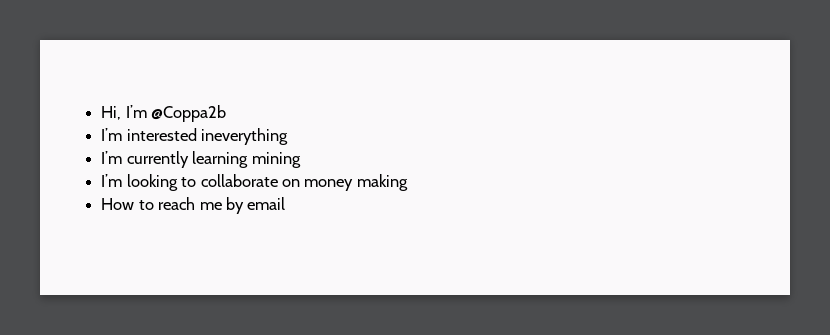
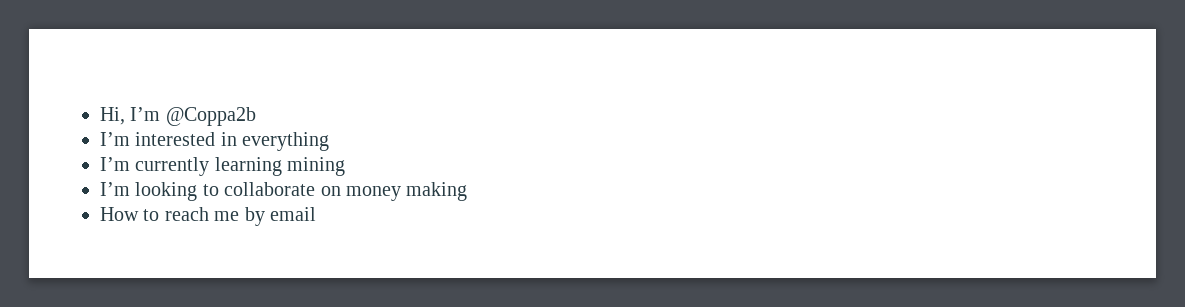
[201,128,289,145] ineverything -> [220,132,330,151] in everything

